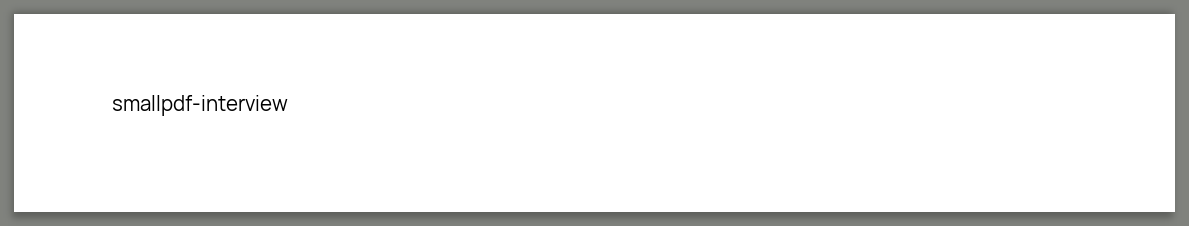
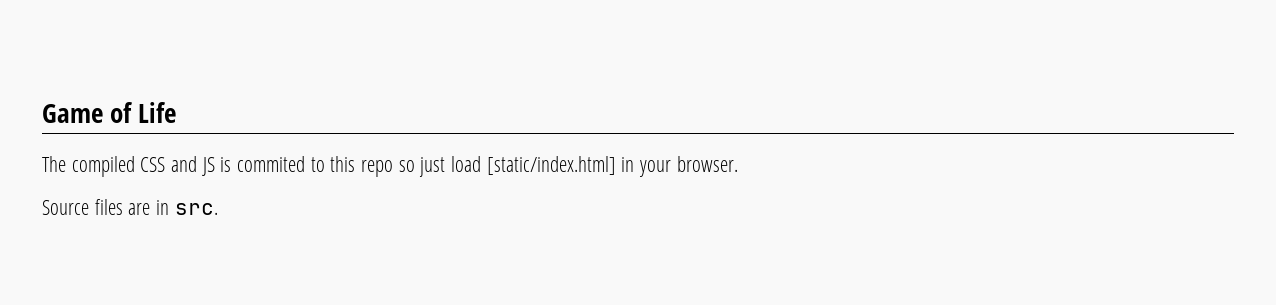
[112,95,288,116] smallpdf-interview -> [42,102,177,123] [42,156,738,177] [42,199,218,215] Game of Life // The compiled CSS and JS is commited to this repo so just load [static/index.html] in your browser. // Source files are in src.

